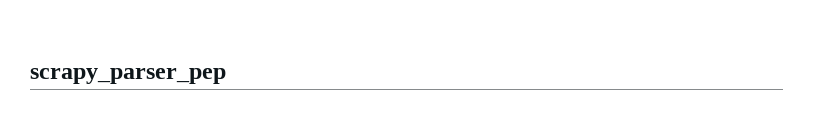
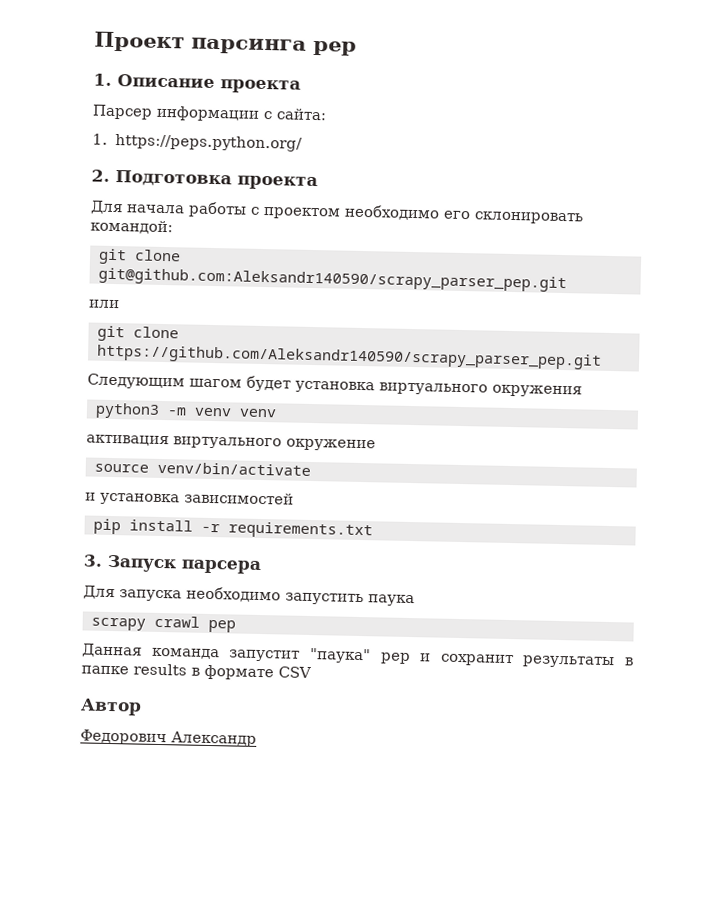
[30,68,226,84] scrapy_parser_pep -> [94,31,357,56] [93,73,301,94] [92,104,327,122] [92,133,303,152] [91,169,318,191] [90,200,584,225] [90,219,173,235] [98,248,181,265] [98,267,567,293] [89,299,120,309] [97,325,179,342] [96,344,602,370] [87,373,582,398] [95,402,277,419] [86,434,376,452] [94,461,311,476] [85,491,294,506] [93,518,373,540] [83,554,261,575] [83,585,415,607] [91,615,236,633] [82,643,634,669] [81,663,312,681] [80,698,142,716] [80,729,257,747] Проект парсинга pep // 1. Описание проекта // Парсер информации с сайта: // 1. https://peps.python.org/ // 2. Подготовка проекта // Для начала работы с проектом необходимо его склонировать командой: // git clone git@github.com:Aleksandr140590/scrapy_parser_pep.git // или // git clone https://github.com/Aleksandr140590/scrapy_parser_pep.git // Следующим шагом будет установка виртуального окружения // python3 -m venv venv // активация виртуального окружение // source venv/bin/activate // и установка зависимостей // pip install -r requirements.txt // 3. Запуск парсера // Для запуска необходимо запустить паука // scrapy crawl pep // Данная команда запустит "паука" рер и сохранит результаты в папке results в формате CSV // Автор // Федорович Александр

